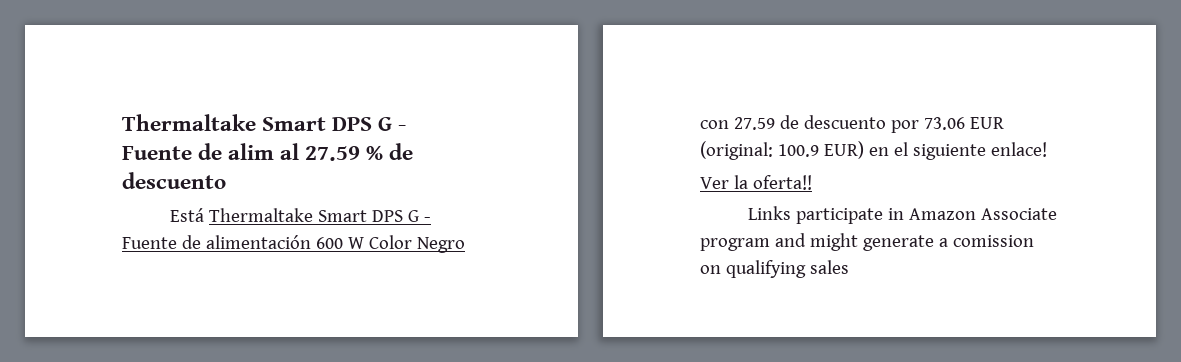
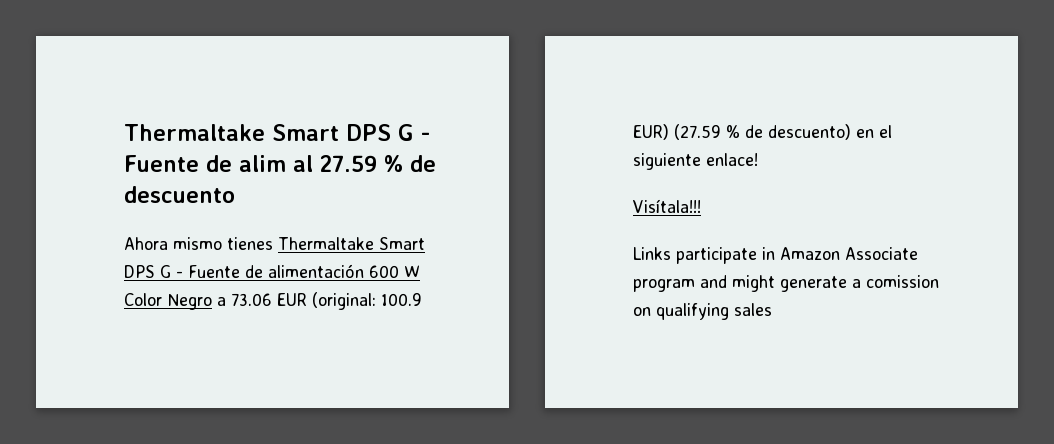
[170,208,205,222] Está -> [124,237,273,250] Ahora mismo tienes
[700,115,919,133] con 27.59 de descuento por -> [217,297,226,306] a
(864, 150) none -> [674,124,851,140] (27.59 % de descuento)
[700,175,812,190] Ver la oferta!! -> [633,199,701,213] Visítala!!!

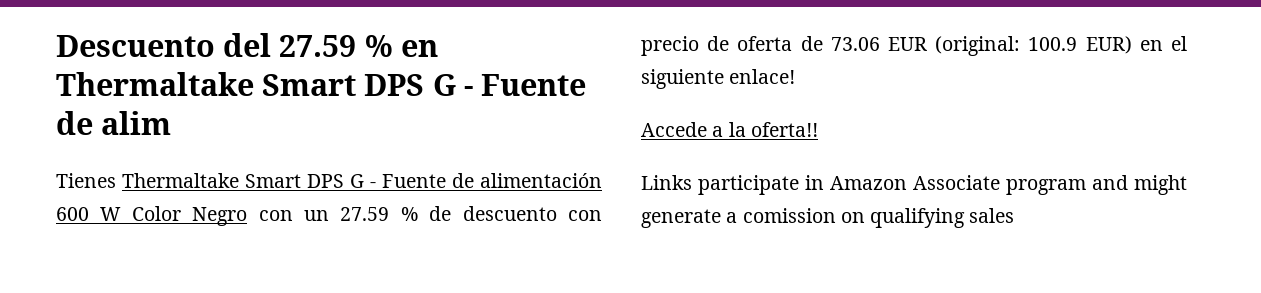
(124, 132) none -> [56,33,438,57] Descuento del 27.59 % en
[293,155,436,172] [124,186,235,203] [124,237,273,250] al 27.59 % de descuento // Ahora mismo tienes -> [56,173,116,188] // Tienes
[217,297,226,306] a -> [258,206,602,221] [641,36,823,56] con un 27.59 % de descuento con precio de oferta de
[674,124,851,140] (27.59 % de descuento) -> (1132, 45) none
[633,199,701,213] Visítala!!! -> [641,122,818,137] Accede a la oferta!!

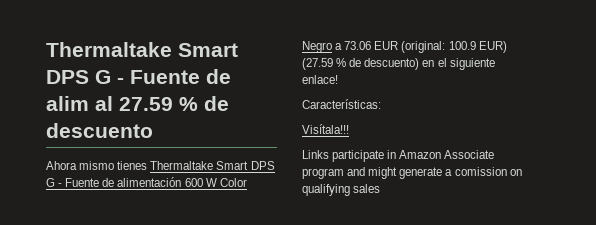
[56,33,438,57] Descuento del 27.59 % en -> (46, 49) none
[56,173,116,188] // Tienes -> [95,96,229,111] [46,123,153,138] [46,161,148,170] al 27.59 % de descuento // Ahora mismo tienes
[258,206,602,221] [641,36,823,56] con un 27.59 % de descuento con precio de oferta de -> [335,43,343,50] a
(1132, 45) none -> [302,58,420,70] (27.59 % de descuento)
[641,122,818,137] Accede a la oferta!! -> [302,99,381,109] [302,124,349,134] Características: // Visítala!!!

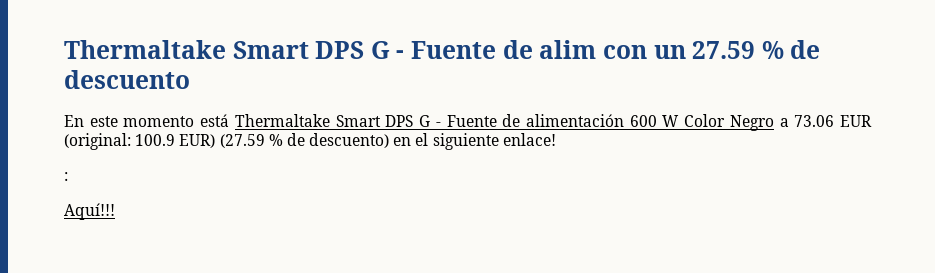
[95,96,113,111] al -> [602,45,686,59] con un
[46,161,148,170] Ahora mismo tienes -> [64,114,230,127] En este momento está
[302,99,381,109] [302,124,349,134] [302,150,495,162] [302,167,522,179] [302,184,381,196] Características: // Visítala!!! // Links participate in Amazon Associate program and might generate a comission on qualifying sales -> [64,172,68,181] [64,203,115,220] : // Aquí!!!

